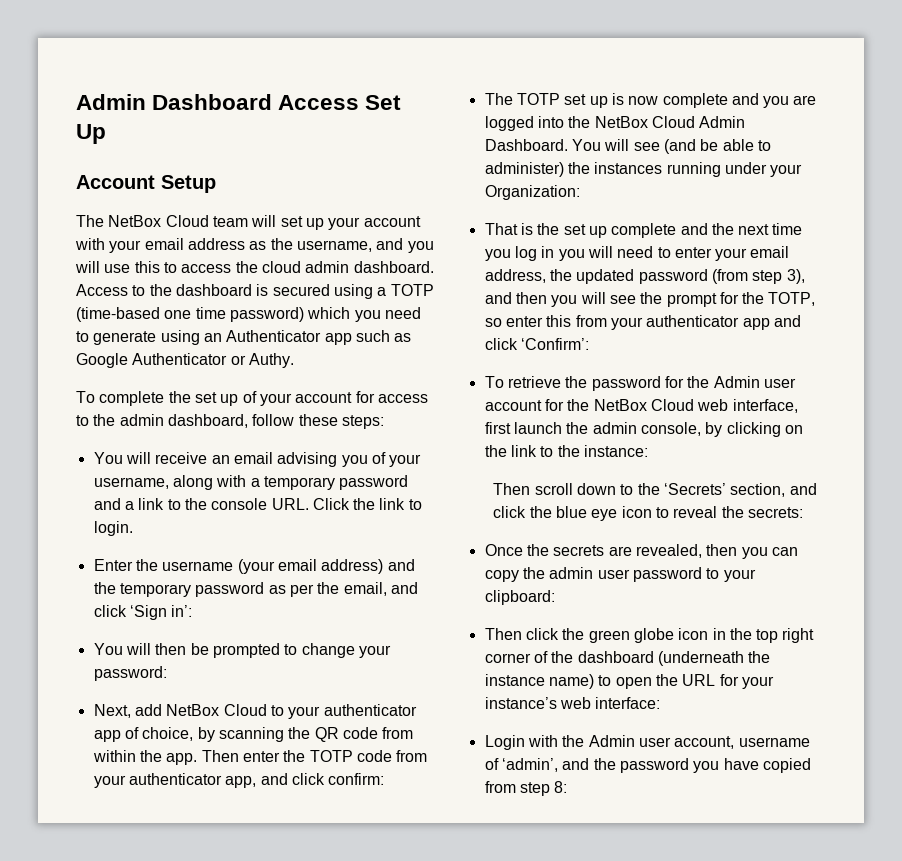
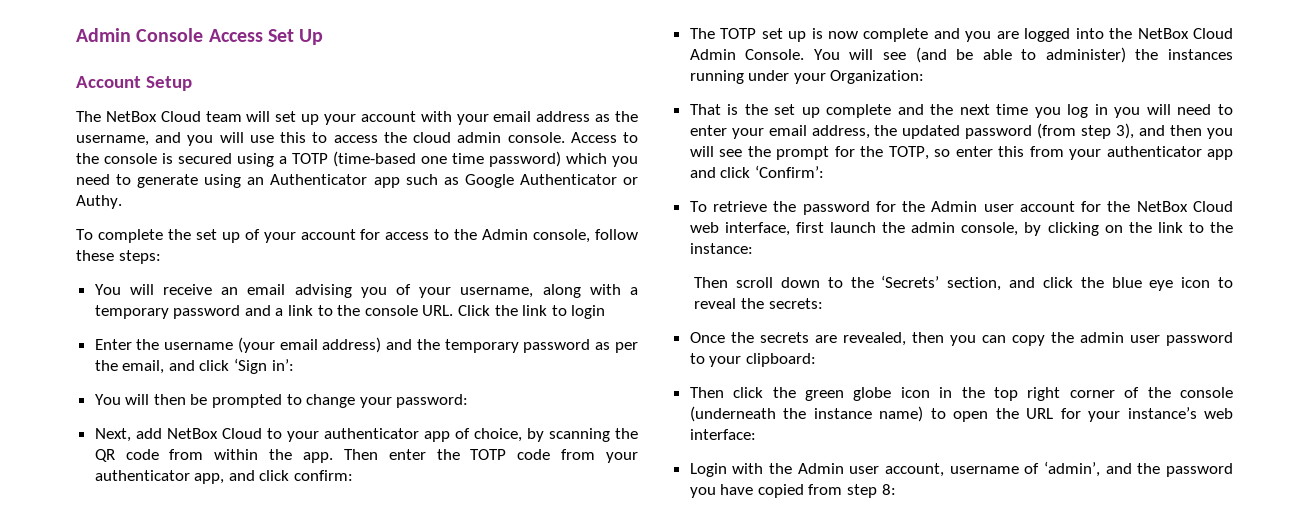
[76,94,273,110] Admin Dashboard -> [76,28,204,42] Admin Console
[353,261,434,273] dashboard. -> [507,132,565,143] console.
[175,284,252,296] dashboard -> [104,153,157,164] console
[119,414,248,428] admin dashboard, -> [482,229,591,243] Admin console,
[93,521,133,536] login. -> [571,305,606,319] login
[484,139,568,151] Dashboard. -> [745,49,805,60] Console.
[577,651,654,663] dashboard -> [1179,387,1233,398] console

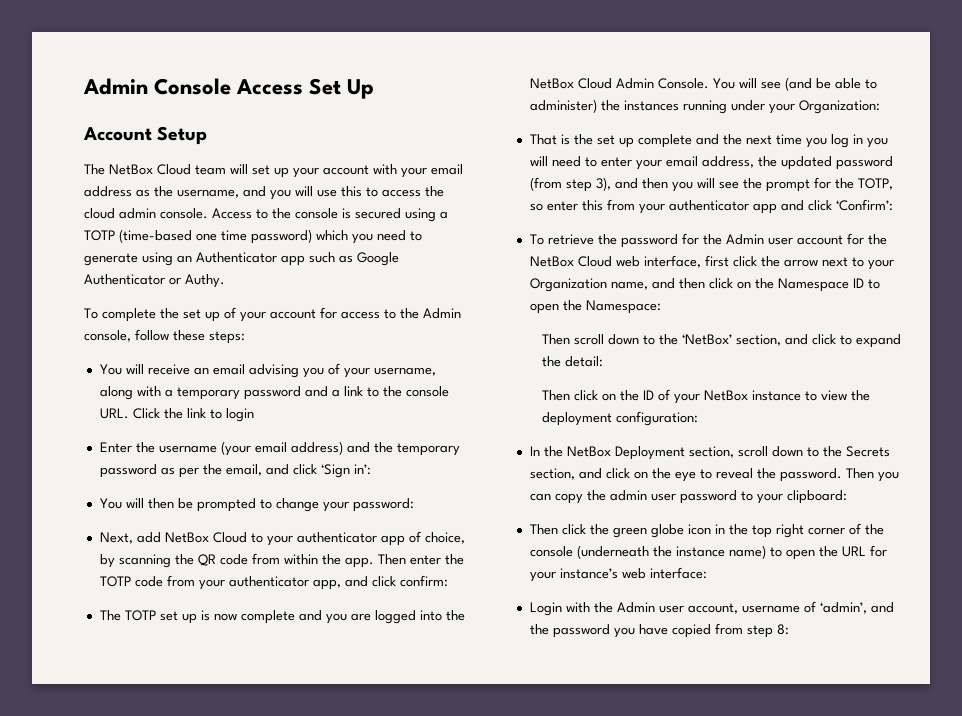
[830,222,1233,236] [689,243,753,254] launch the admin console, by clicking on the link to the instance: -> [732,256,894,270] [529,278,880,292] [529,300,661,314] click the arrow next to your Organization name, and then click on the Namespace ID to open the Namespace:
[881,275,1233,291] [694,298,823,309] [689,332,944,346] ‘Secrets’ section, and click the blue eye icon to reveal the secrets: // Once the secrets are revealed, then -> [681,334,901,348] [541,356,603,367] [541,389,870,404] [541,411,698,426] [529,446,890,460] [529,468,874,482] ‘NetBox’ section, and click to expand the detail: // Then click on the ID of your NetBox instance to view the deployment configuration: // In the NetBox Deployment section, scroll down to the Secrets section, and click on the eye to reveal the password. Then

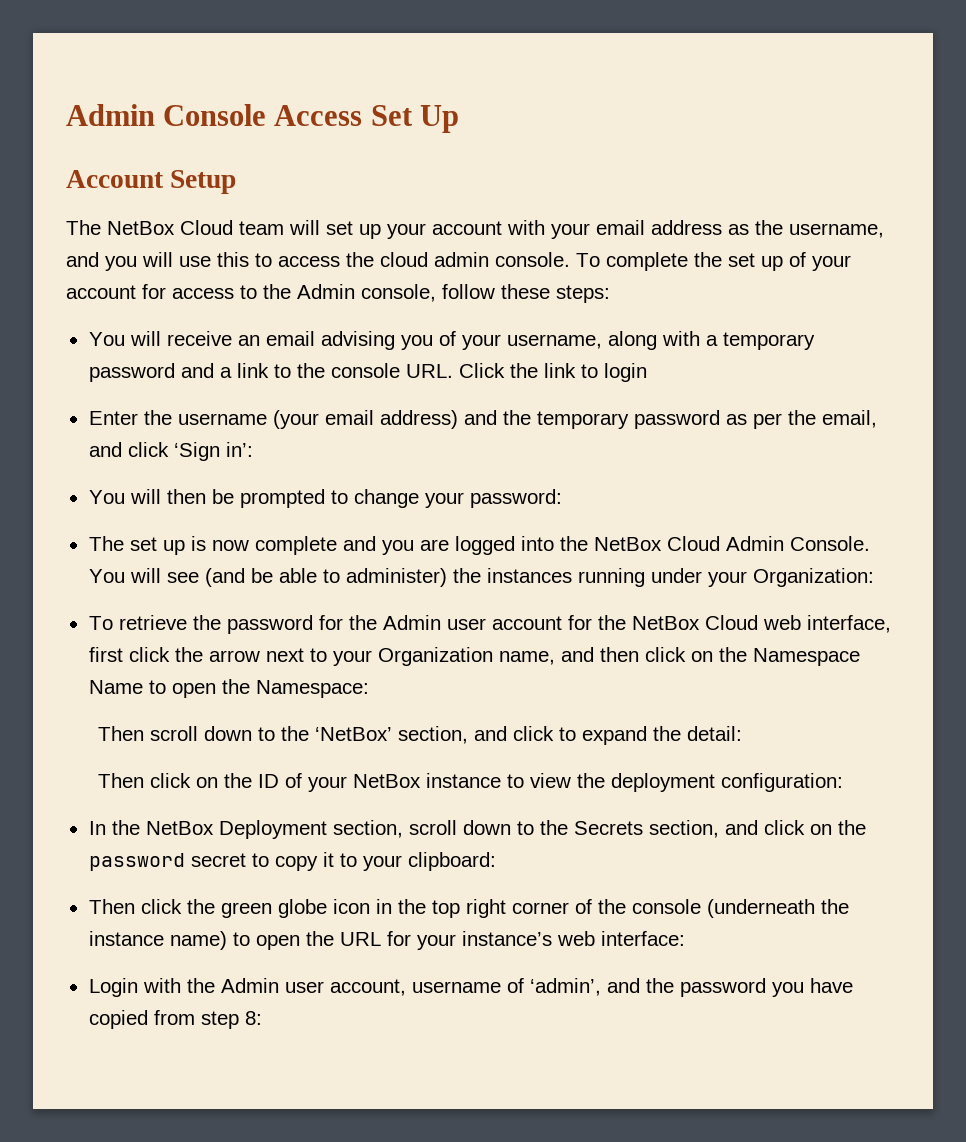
[212,208,448,222] [84,229,422,244] [84,252,399,266] [84,274,225,288] Access to the console is secured using a TOTP (time-based one time password) which you need to generate using an Authenticator app such as Google Authenticator or Authy. // -> (570, 259) none
[99,531,465,546] [99,553,464,568] [99,575,448,590] [99,610,156,621] // Next, add NetBox Cloud to your authenticator app of choice, by scanning the QR code from within the app. Then enter the TOTP code from your authenticator app, and click confirm: // The TOTP -> [88,536,124,551] // The
[529,134,888,148] [529,156,893,170] [529,177,893,192] [529,199,893,214] // That is the set up complete and the next time you log in you will need to enter your email address, the updated password (from step 3), and then you will see the prompt for the TOTP, so enter this from your authenticator app and click ‘Confirm’: -> (874, 577) none
[852,278,864,288] ID -> [88,680,143,694] Name
[674,468,899,482] [529,490,737,504] eye to reveal the password. Then you can copy the admin user password -> [88,852,334,871] password secret to copy it

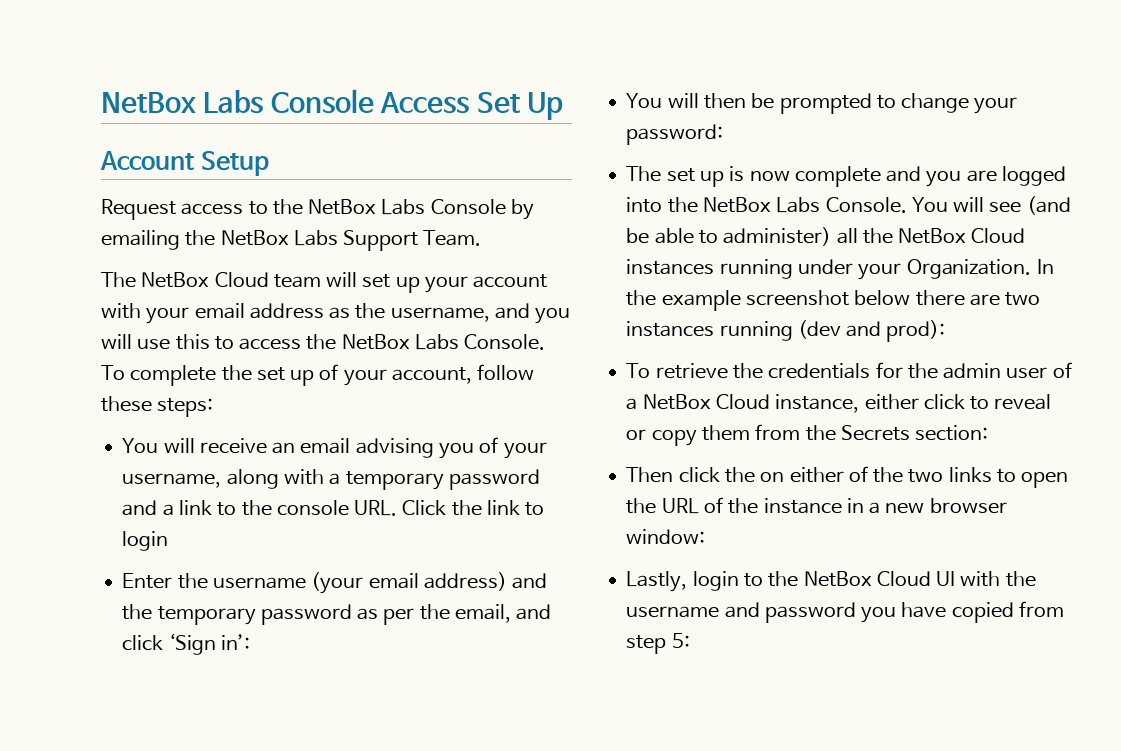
[66,104,155,126] Admin -> [101,90,264,114] NetBox Labs
(237, 182) none -> [101,199,534,220] [101,230,482,251] // Request access to the NetBox Labs Console by emailing the NetBox Labs Support Team.
[380,252,570,267] cloud admin console. -> [341,334,546,350] NetBox Labs Console.
[66,284,436,302] account for access to the Admin console, -> [391,367,472,384] account,
[666,536,784,551] Cloud Admin -> [776,197,821,213] Labs
[452,568,874,587] the instances running under your Organization: -> [836,228,1026,244] [626,259,1054,280] [626,290,1041,311] [626,320,946,342] all the NetBox Cloud instances running under your Organization. In the example screenshot below there are two instances running (dev and prod):
[226,615,891,634] [88,647,860,666] [88,679,369,698] [98,726,743,745] [98,773,844,792] [88,820,866,839] [88,852,496,871] [88,899,849,918] [88,931,685,950] [88,978,674,997] password for the Admin user account for the NetBox Cloud web interface, first click the arrow next to your Organization name, and then click on the Namespace Name to open the Namespace: // Then scroll down to the ‘NetBox’ section, and click to expand the detail: // Then click on the ID of your NetBox instance to view the deployment configuration: // In the NetBox Deployment section, scroll down to the Secrets section, and click on the password secret to copy it to your clipboard: // Then click the green globe icon in the top right corner of the console (underneath the instance name) to open the URL for your instance’s web interface: // Login with the Admin user account, username of ‘admin’, and the -> [768,362,1072,379] [626,394,1052,413] [626,424,989,446] [626,466,1069,488] [626,497,1007,514] [626,529,706,544] [626,571,1036,592] [626,602,760,618] credentials for the admin user of a NetBox Cloud instance, either click to reveal or copy them from the Secrets section: // Then click the on either of the two links to open the URL of the instance in a new browser window: // Lastly, login to the NetBox Cloud UI with the username and
[244,1011,262,1025] 8: -> [671,633,690,648] 5:

